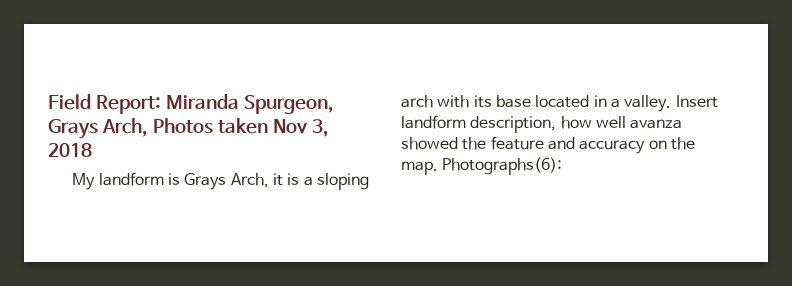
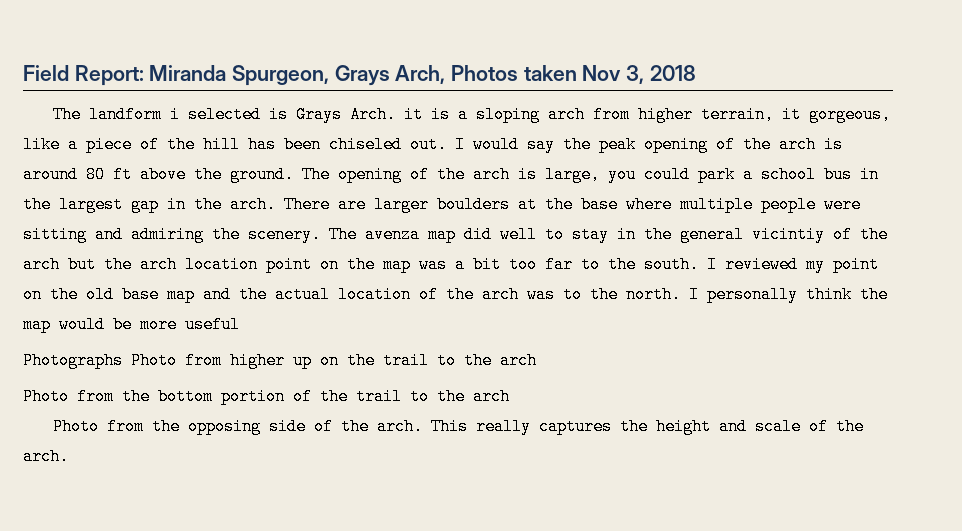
[72,172,164,190] My landform -> [52,106,261,123] The landform i selected
[230,173,269,188] Arch, -> [349,106,396,123] Arch.
[437,95,718,112] [401,115,683,133] [401,136,695,154] [401,157,563,175] with its base located in a valley. Insert landform description, how well avanza showed the feature and accuracy on the map. Photographs(6): -> [592,106,891,123] [23,136,843,153] [23,166,879,183] [23,196,861,213] [23,226,888,243] [23,256,879,273] [23,286,888,303] [23,316,240,333] [23,352,537,369] [23,388,510,405] [52,418,864,435] [23,448,69,465] from higher terrain, it gorgeous, like a piece of the hill has been chiseled out. I would say the peak opening of the arch is around 80 ft above the ground. The opening of the arch is large, you could park a school bus in the largest gap in the arch. There are larger boulders at the base where multiple people were sitting and admiring the scenery. The avenza map did well to stay in the general vicintiy of the arch but the arch location point on the map was a bit too far to the south. I reviewed my point on the old base map and the actual location of the arch was to the north. I personally think the map would be more useful // Photographs Photo from higher up on the trail to the arch // Photo from the bottom portion of the trail to the arch // Photo from the opposing side of the arch. This really captures the height and scale of the arch.

